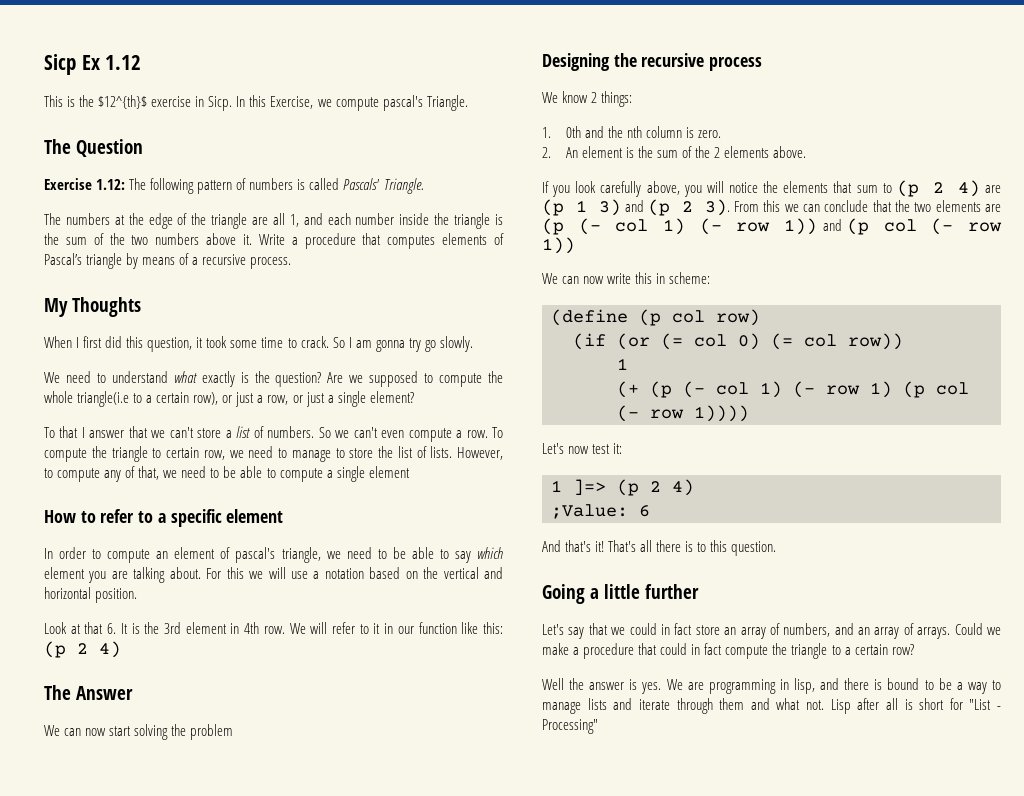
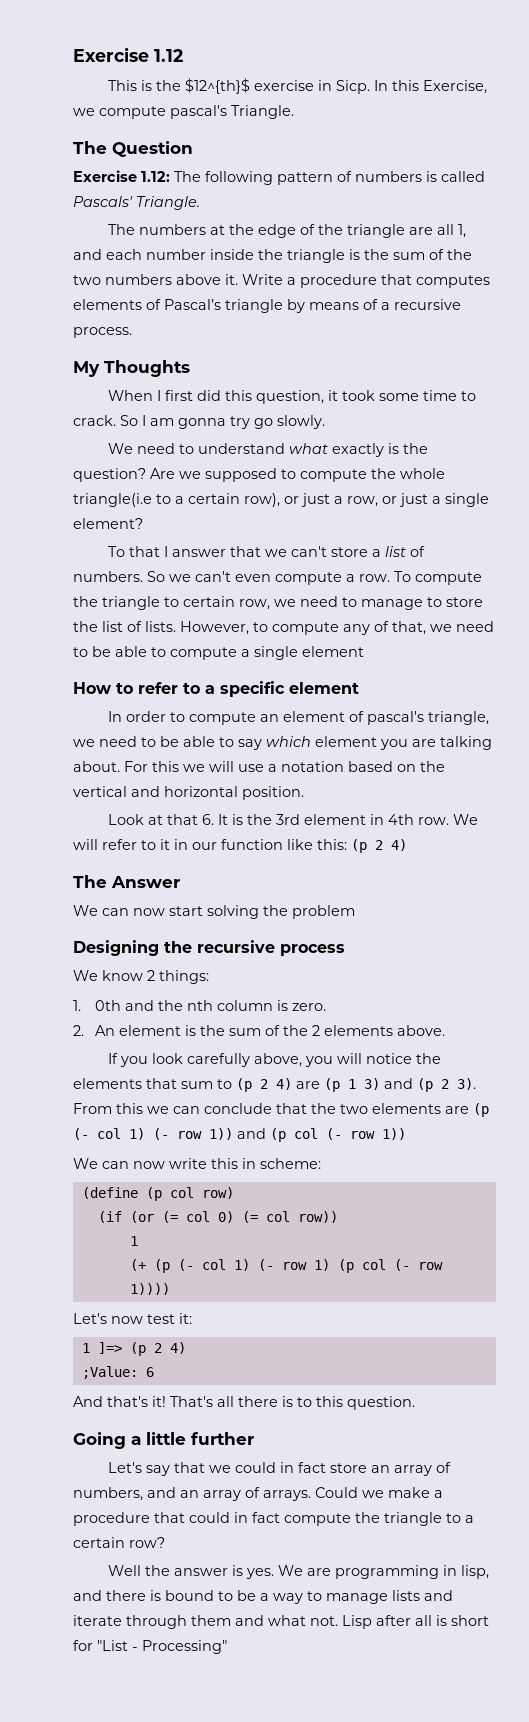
[44,54,100,75] Sicp Ex -> [73,47,149,62] Exercise

